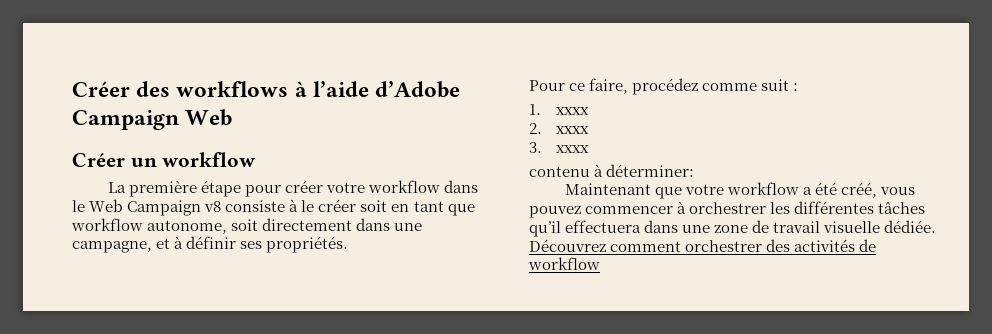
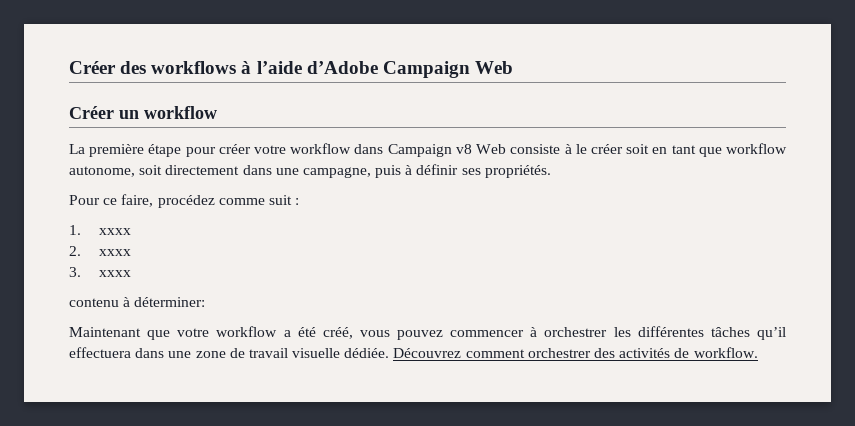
[72,199,124,212] le Web -> (384, 149) none
(222, 206) none -> [476,144,507,154] Web
[156,238,171,249] et -> [375,165,402,178] puis
[528,257,600,270] workflow -> [693,347,758,358] workflow.

